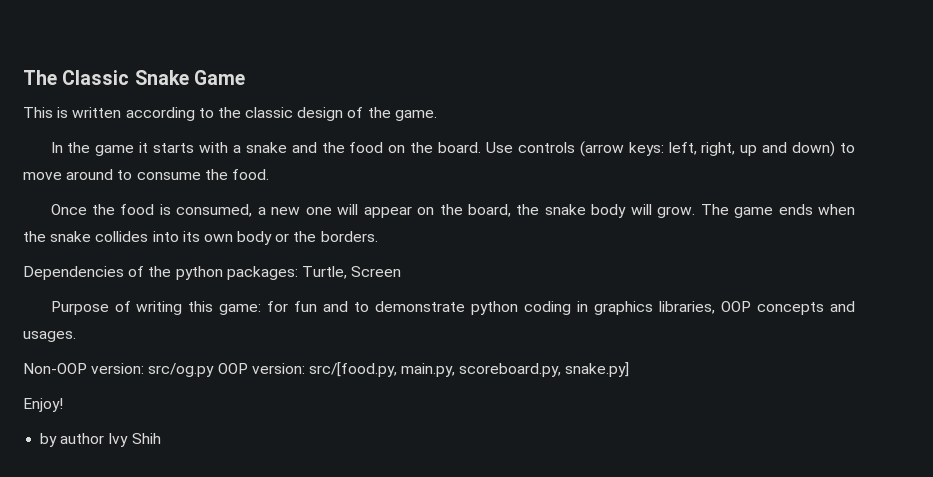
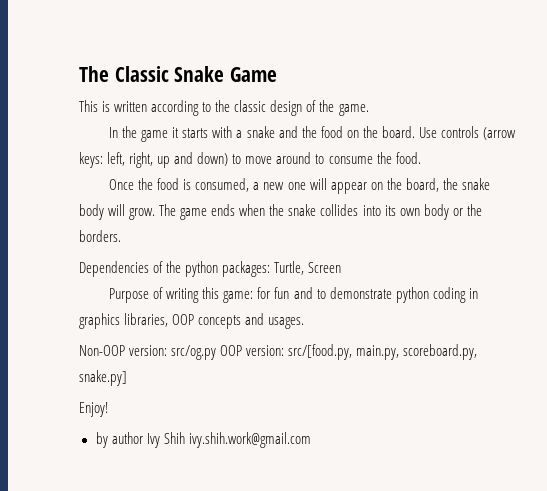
(161, 438) none -> [188,432,311,448] ivy.shih.work@gmail.com

